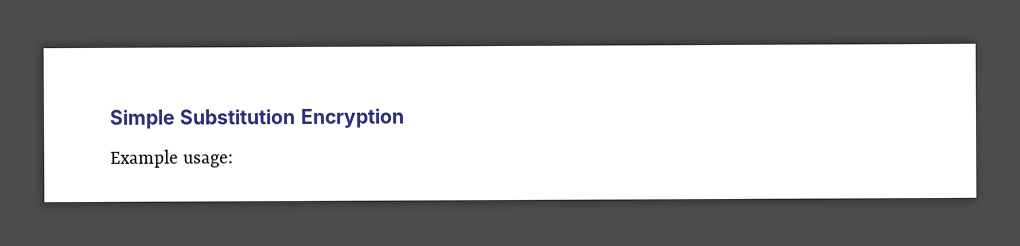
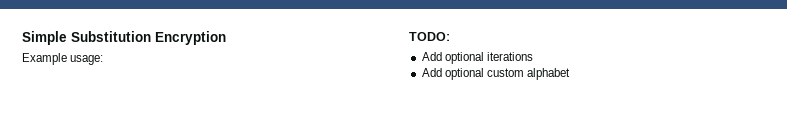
(235, 161) none -> [409,32,450,41] [421,52,533,64] [421,68,570,80] // TODO: // Add optional iterations // Add optional custom alphabet

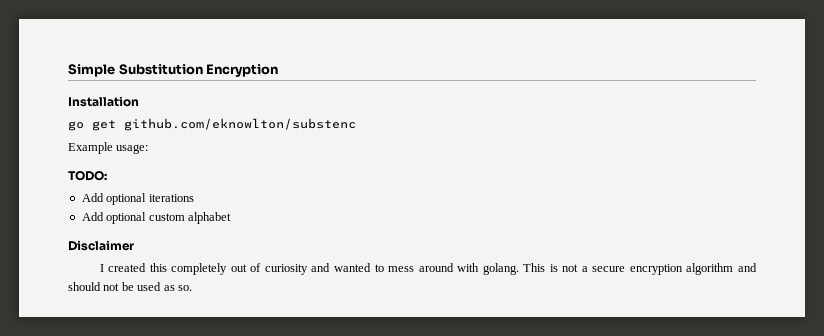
(226, 38) none -> [68,96,139,107] [68,118,356,131] // Installation // go get github.com/eknowlton/substenc
(570, 74) none -> [68,240,134,251] [99,263,758,275] [68,282,192,291] // Disclaimer // I created this completely out of curiosity and wanted to mess around with golang. This is not a secure encryption algorithm and should not be used as so.

